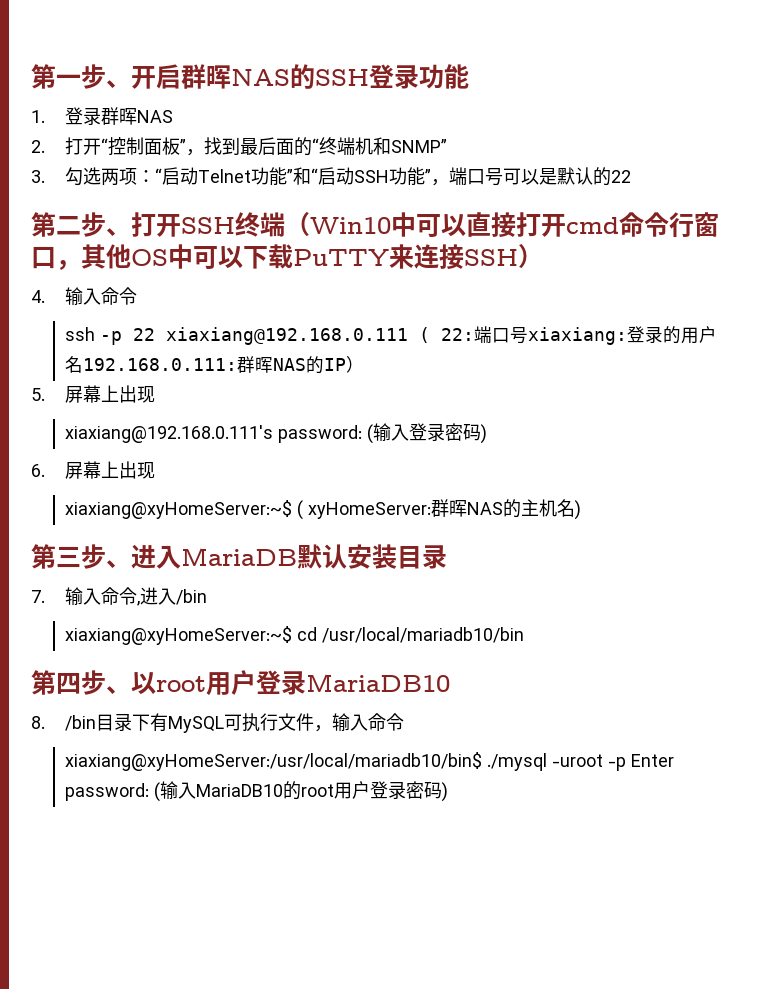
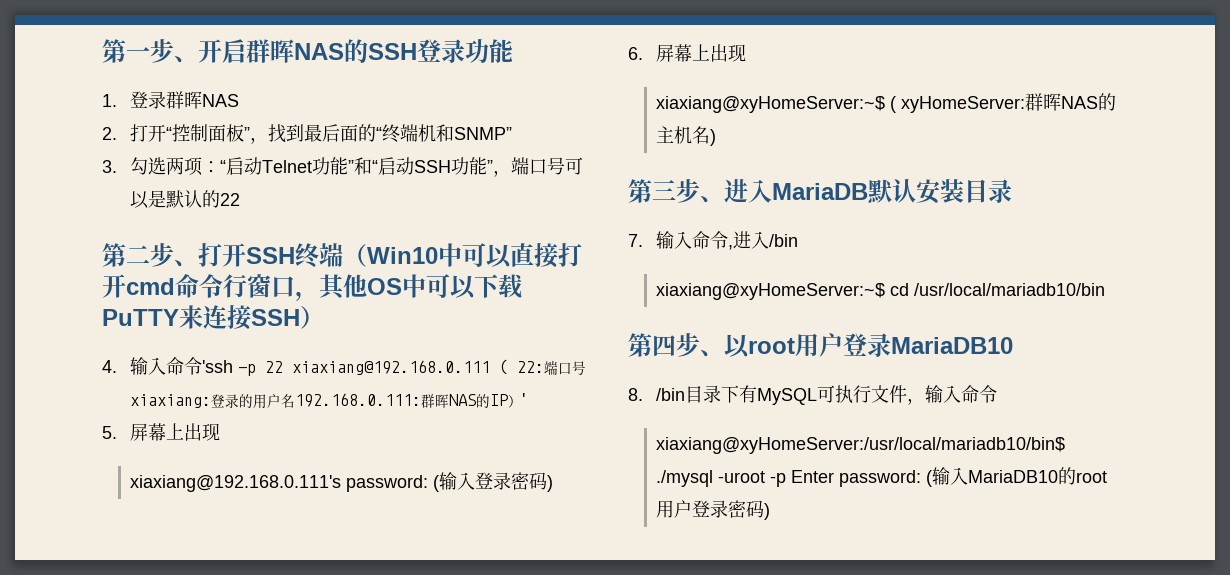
[65,327,96,341] // ssh -> [202,360,234,373] 'ssh
(365, 364) none -> [522,393,526,406] '

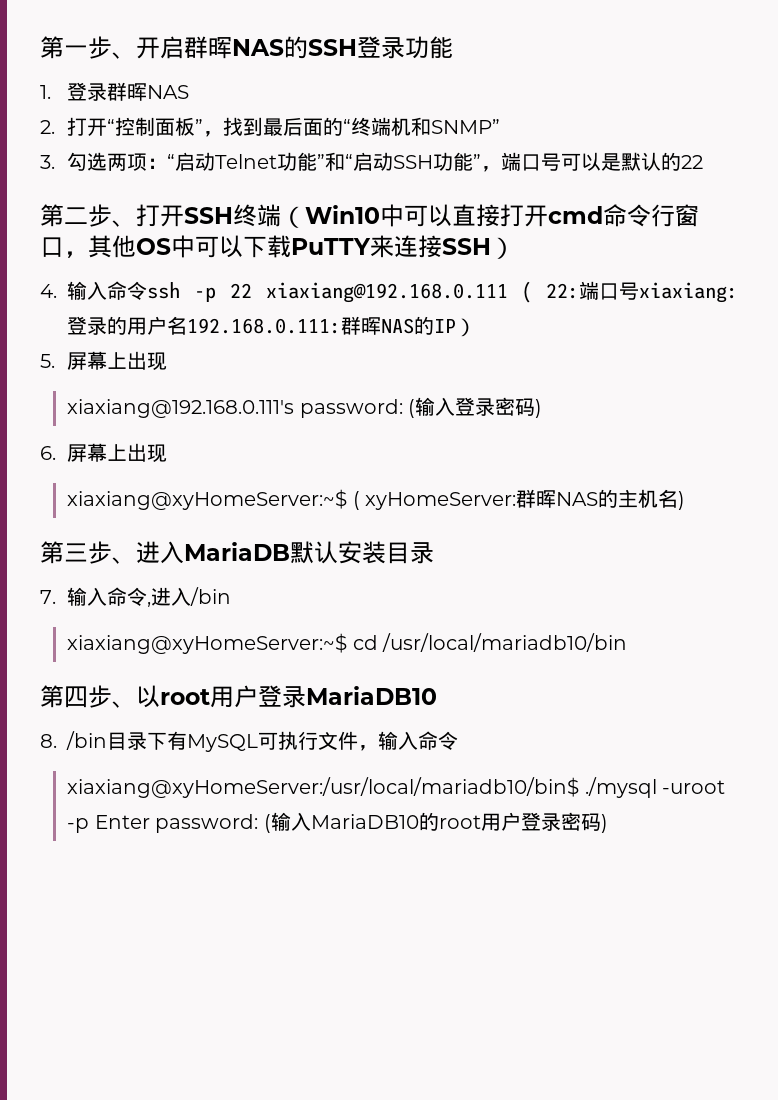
[202,360,234,373] 'ssh -> [147,282,181,299] ssh
[522,393,526,406] ' -> (477, 327) none

